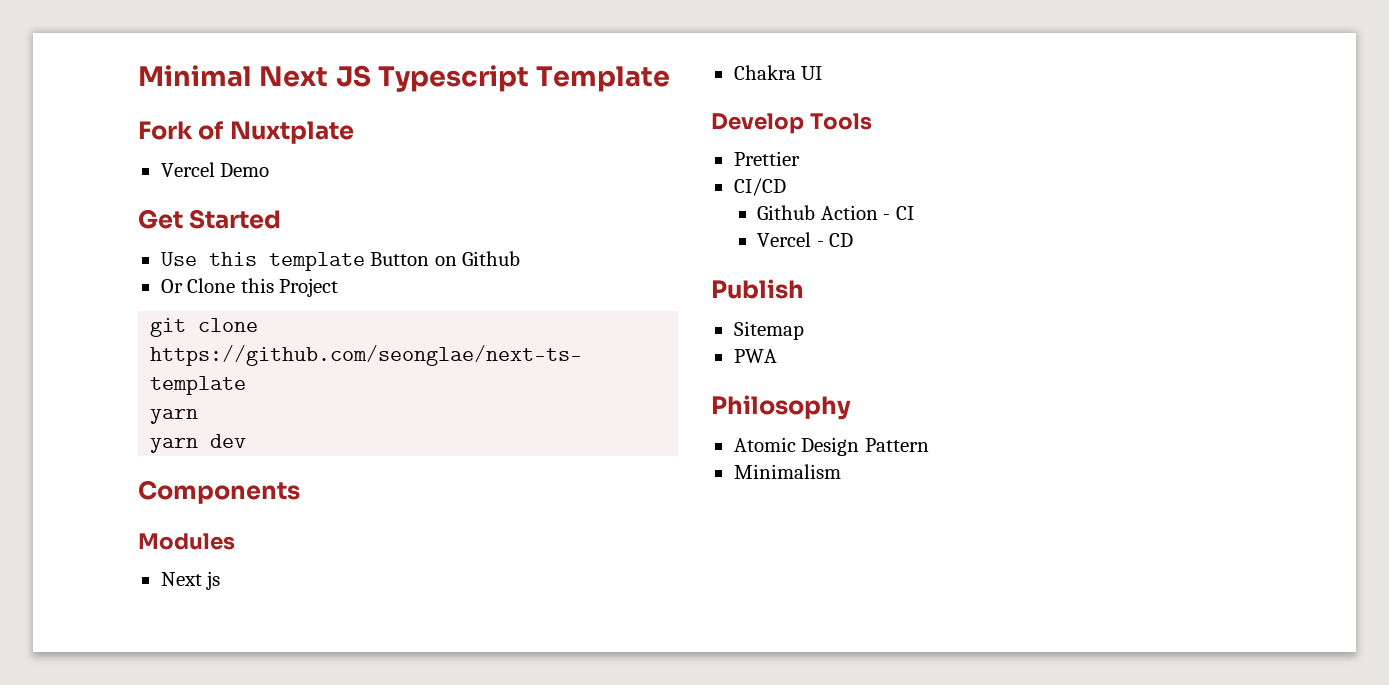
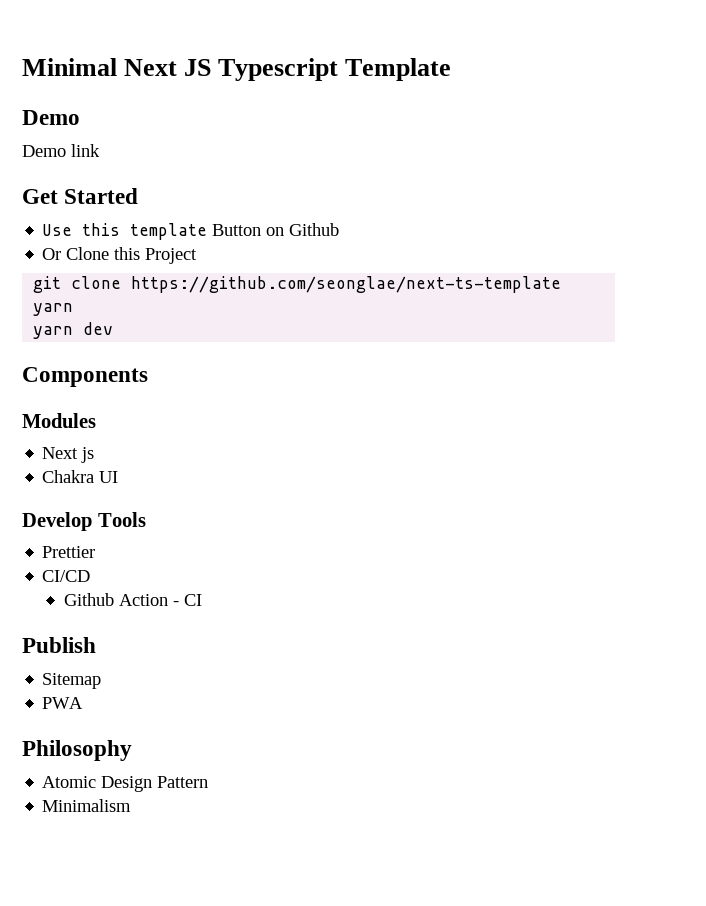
[138,121,354,144] [160,162,270,177] Fork of Nuxtplate // Vercel Demo -> [22,110,80,125] [22,144,100,157] Demo // Demo link
[757,232,854,247] // Vercel - CD -> (202, 600) none

